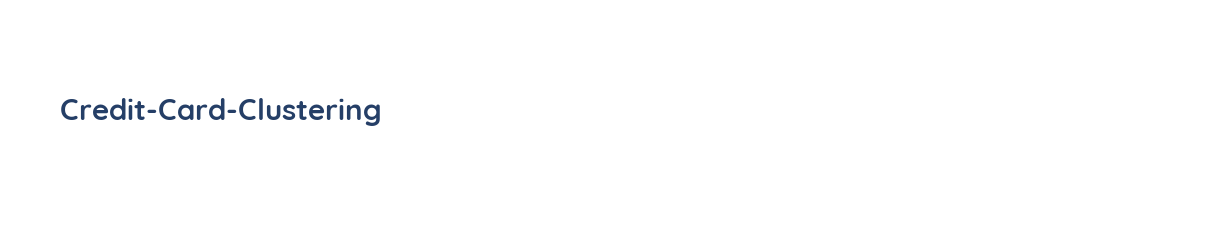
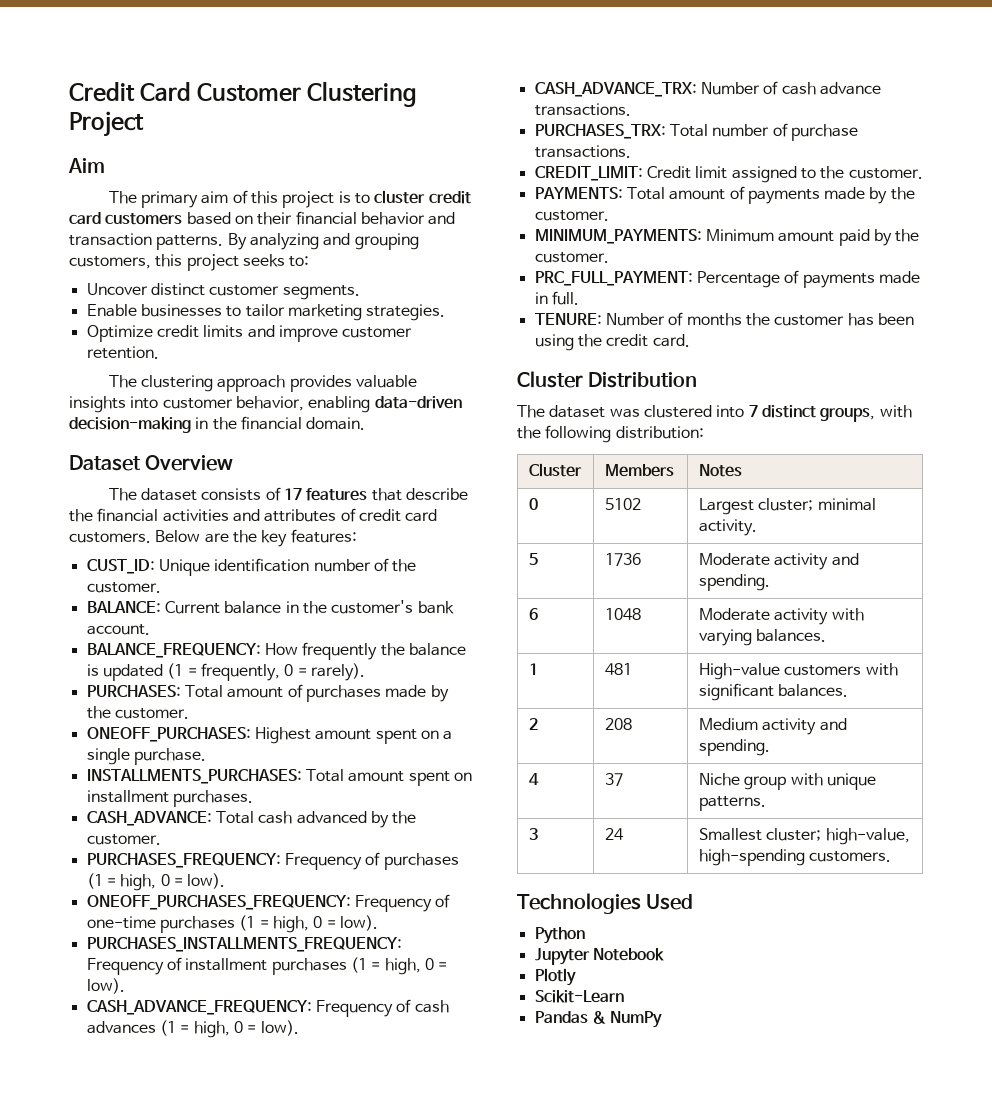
[60,98,382,126] Credit-Card-Clustering -> [69,81,418,107] [69,111,144,137] [68,158,105,173] [108,190,471,208] [69,211,456,225] [69,233,419,250] [69,254,310,271] [86,283,360,300] [86,304,446,321] [86,325,413,342] [86,346,159,359] [108,375,418,392] [69,396,462,413] [69,416,366,433] [69,455,234,471] [108,487,469,501] [69,508,438,522] [69,529,357,547] [86,558,417,576] [86,582,161,593] [86,600,454,614] [86,624,150,635] [86,642,466,660] [86,663,365,681] [86,684,449,702] [86,706,189,719] [86,727,453,744] [86,748,206,765] [86,769,472,786] [86,790,253,807] [86,811,417,828] [86,834,161,845] [86,852,459,870] [86,873,226,891] [86,894,451,912] [86,915,378,933] [86,937,402,952] [86,957,448,975] [86,978,125,994] [86,999,449,1017] [86,1020,299,1038] [534,81,881,97] [534,103,631,116] [534,123,858,141] [534,145,631,158] [534,166,923,183] [534,186,915,204] [534,210,609,221] [534,229,920,246] [534,252,609,263] [534,270,920,288] [534,291,579,305] [534,312,914,326] [534,334,690,351] [517,371,698,388] [517,405,912,422] [517,425,704,443] [528,463,582,477] [604,464,674,477] [698,464,742,477] [528,498,538,510] [604,498,641,510] [698,498,876,515] [698,519,757,536] [528,553,538,565] [604,553,641,566] [698,553,859,570] [698,574,770,591] [528,608,538,620] [604,608,641,620] [698,608,864,625] [698,629,827,646] [528,663,538,675] [604,663,632,675] [698,663,898,680] [698,683,849,701] [528,718,538,730] [604,718,632,730] [698,718,847,735] [698,739,770,756] [528,773,539,785] [604,773,623,786] [698,773,876,790] [698,796,766,811] [528,828,538,840] [604,828,624,840] [698,828,910,845] [698,849,892,866] [517,893,694,914] [534,927,585,944] [534,948,664,965] [534,968,576,986] [534,990,624,1003] [534,1011,663,1028] Credit Card Customer Clustering Project // Aim // The primary aim of this project is to cluster credit card customers based on their financial behavior and transaction patterns. By analyzing and grouping customers, this project seeks to: // Uncover distinct customer segments. // Enable businesses to tailor marketing strategies. // Optimize credit limits and improve customer retention. // The clustering approach provides valuable insights into customer behavior, enabling data-driven decision-making in the financial domain. // Dataset Overview // The dataset consists of 17 features that describe the financial activities and attributes of credit card customers. Below are the key features: // CUST_ID: Unique identification number of the customer. // BALANCE: Current balance in the customer's bank account. // BALANCE_FREQUENCY: How frequently the balance is updated (1 = frequently, 0 = rarely). // PURCHASES: Total amount of purchases made by the customer. // ONEOFF_PURCHASES: Highest amount spent on a single purchase. // INSTALLMENTS_PURCHASES: Total amount spent on installment purchases. // CASH_ADVANCE: Total cash advanced by the customer. // PURCHASES_FREQUENCY: Frequency of purchases (1 = high, 0 = low). // ONEOFF_PURCHASES_FREQUENCY: Frequency of one-time purchases (1 = high, 0 = low). // PURCHASES_INSTALLMENTS_FREQUENCY: Frequency of installment purchases (1 = high, 0 = low). // CASH_ADVANCE_FREQUENCY: Frequency of cash advances (1 = high, 0 = low). // CASH_ADVANCE_TRX: Number of cash advance transactions. // PURCHASES_TRX: Total number of purchase transactions. // CREDIT_LIMIT: Credit limit assigned to the customer. // PAYMENTS: Total amount of payments made by the customer. // MINIMUM_PAYMENTS: Minimum amount paid by the customer. // PRC_FULL_PAYMENT: Percentage of payments made in full. // TENURE: Number of months the customer has been using the credit card. // Cluster Distribution // The dataset was clustered into 7 distinct groups, with the following distribution: // Cluster | Members | Notes // 0 | 5102 | Largest cluster; minimal activity. // 5 | 1736 | Moderate activity and spending. // 6 | 1048 | Moderate activity with varying balances. // 1 | 481 | High-value customers with significant balances. // 2 | 208 | Medium activity and spending. // 4 | 37 | Niche group with unique patterns. // 3 | 24 | Smallest cluster; high-value, high-spending customers. // Technologies Used // Python // Jupyter Notebook // Plotly // Scikit-Learn // Pandas & NumPy

